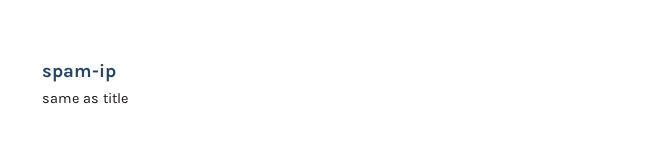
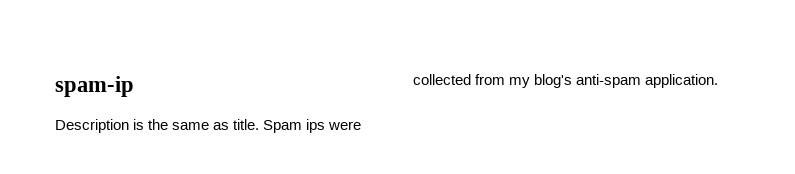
[42,93,128,104] same as title -> [55,119,362,133] [413,74,719,88] Description is the same as title. Spam ips were collected from my blog's anti-spam application.

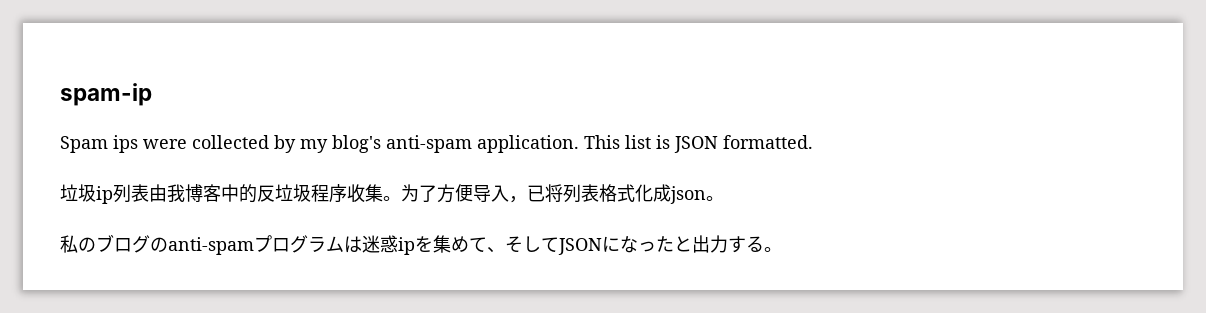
[55,119,260,133] Description is the same as title. -> (152, 94) none
[475,74,506,85] from -> [274,135,296,153] by
(719, 81) none -> [584,135,813,153] [60,184,724,204] [60,234,782,255] This list is JSON formatted. // 垃圾ip列表由我博客中的反垃圾程序收集。为了方便导入，已将列表格式化成json。 // 私のブログのanti-spamプログラムは迷惑ipを集めて、そしてJSONになったと出力する。

